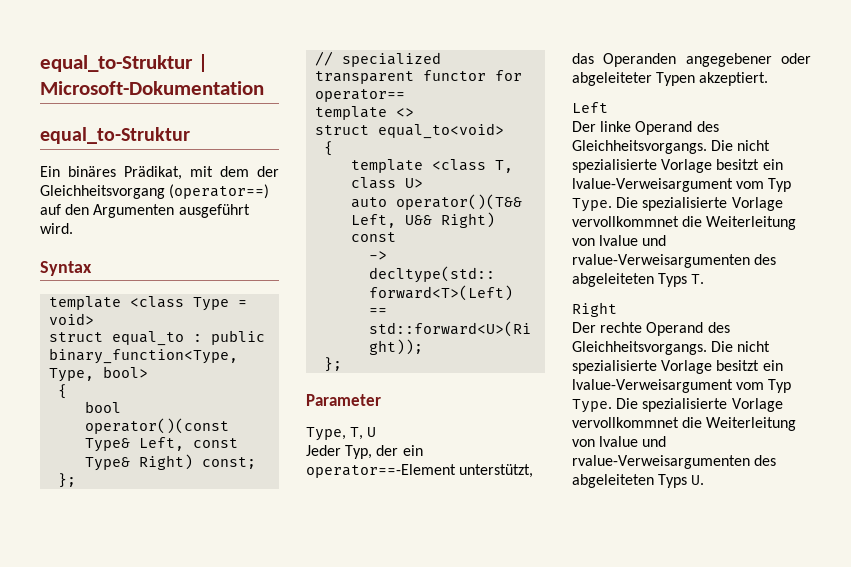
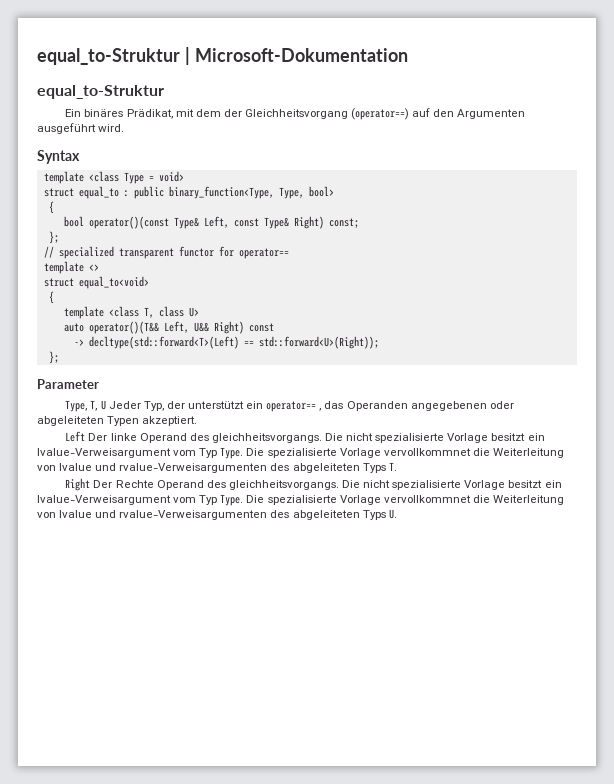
(377, 432) // -> (106, 405) none
[402,445,423,456] [306,464,534,478] [572,53,811,67] [572,72,652,86] ein operator==-Element unterstützt, das Operanden angegebener oder abgeleiteter -> [187,401,514,412] [37,416,104,426] unterstützt ein operator== , das Operanden angegebenen oder abgeleiteten
(608, 107) // -> (86, 436) none
[572,140,707,154] Gleichheitsvorgangs. -> [211,433,322,443] gleichheitsvorgangs.
[572,322,730,336] [572,341,707,355] // Der rechte Operand des Gleichheitsvorgangs. -> [93,480,339,490] Der Rechte Operand des gleichheitsvorgangs.

